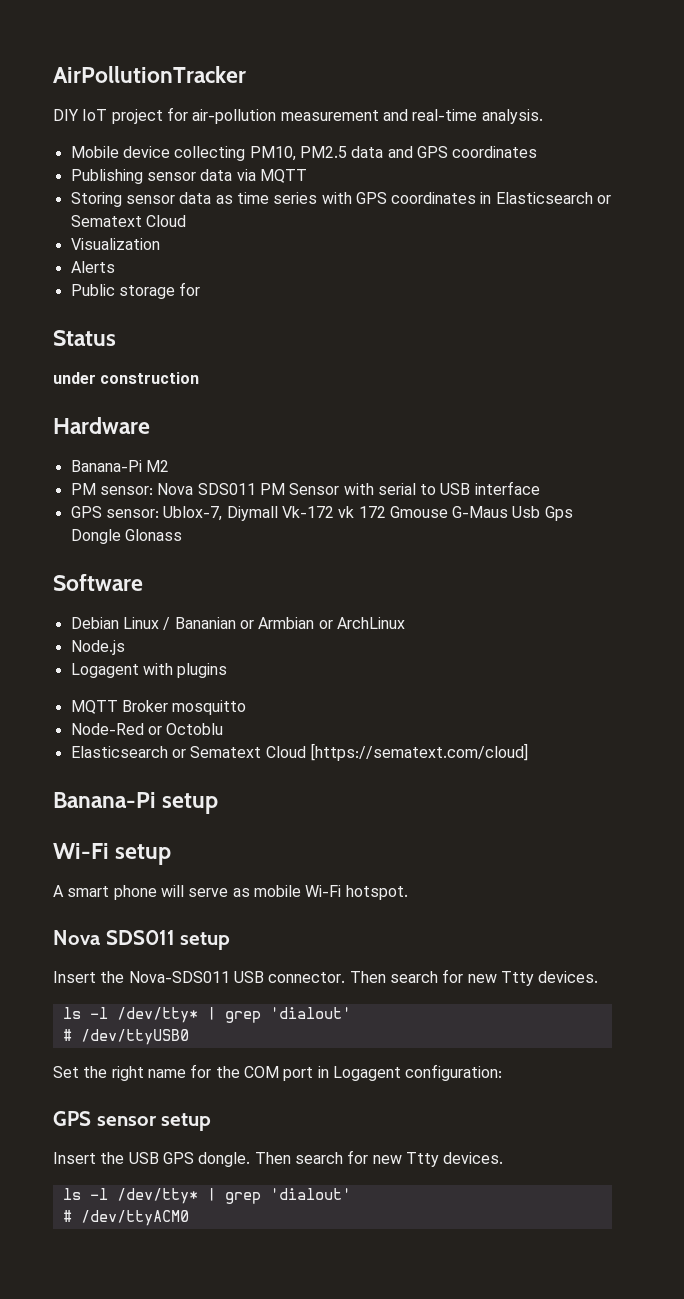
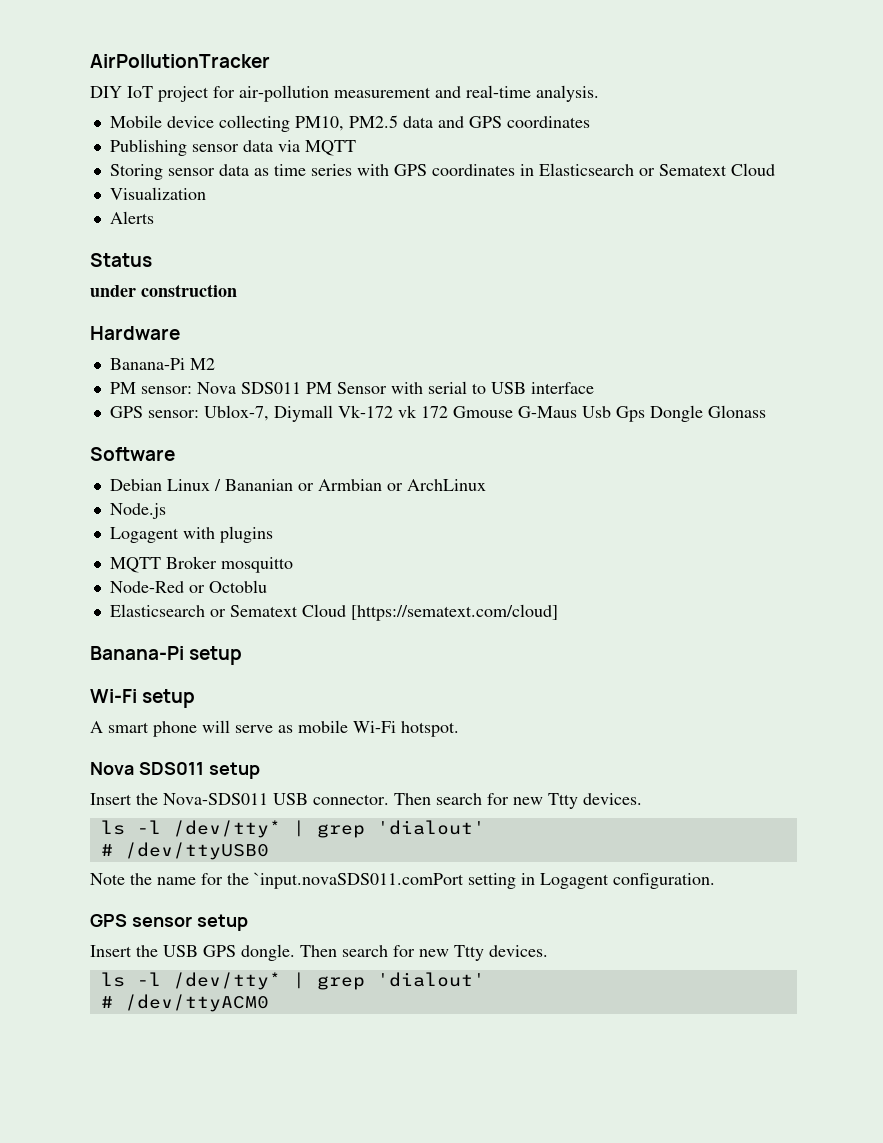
[70,282,201,299] // Public storage for -> (154, 217) none
[53,1066,144,1081] Set the right -> [90,873,152,885] Note the
[243,1066,314,1081] COM port -> [254,872,516,889] `input.novaSDS011.comPort setting
[405,1064,503,1081] configuration: -> [613,873,715,889] configuration.

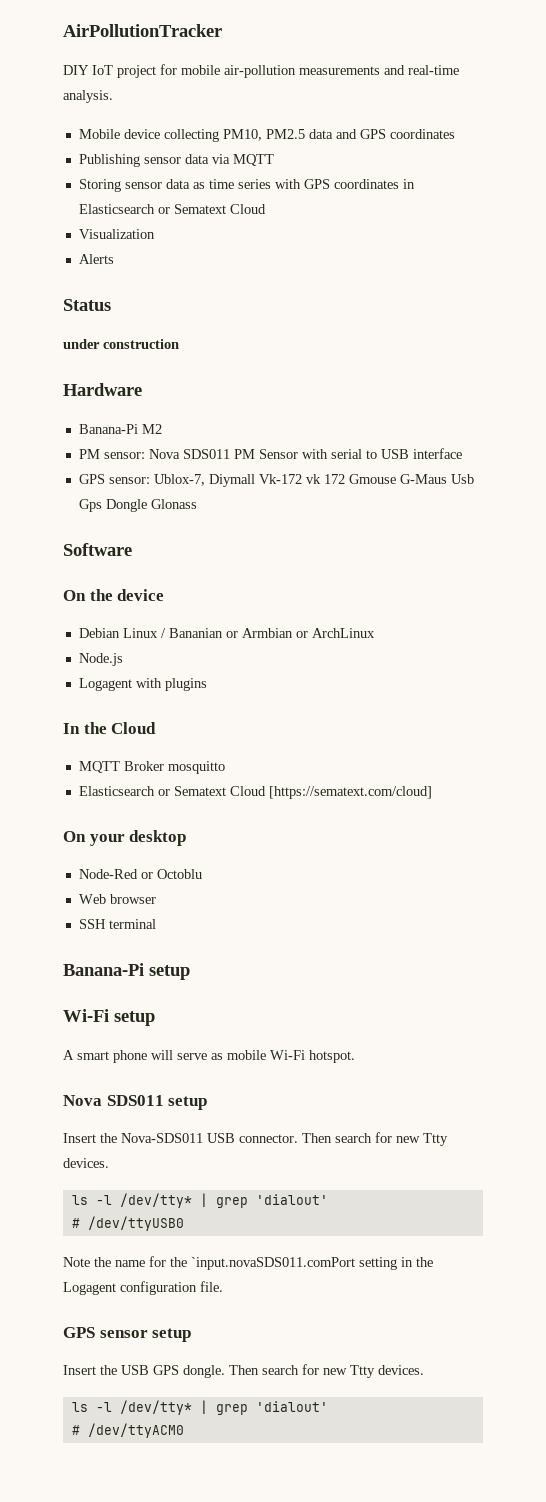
[239,85,431,102] air-pollution measurement -> [181,65,380,78] mobile air-pollution measurements
(175, 454) none -> [63,589,165,601] // On the device
(273, 534) none -> [63,722,157,734] // In the Cloud
[109,580,267,593] // Node-Red or Octoblu -> (225, 767) none
(558, 612) none -> [63,830,187,846] [78,869,202,879] [78,894,156,904] [78,919,156,929] // On your desktop // Node-Red or Octoblu // Web browser // SSH terminal
[540,873,715,889] Logagent configuration. -> [416,1257,433,1267] [63,1281,223,1295] the Logagent configuration file.

